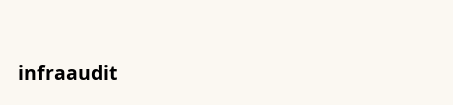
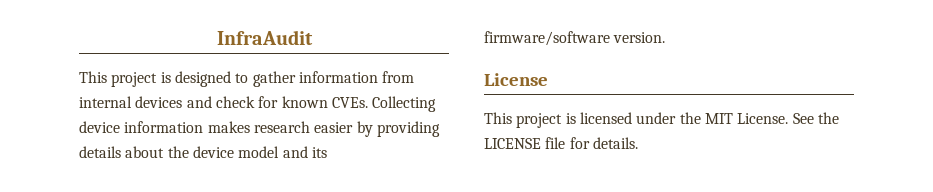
[18,65,117,80] infraaudit -> [216,30,313,45] [79,71,415,87] [79,96,437,112] [79,121,440,137] [79,146,327,158] [484,31,666,46] [484,73,548,86] [484,112,839,128] [484,137,638,149] InfraAudit // This project is designed to gather information from internal devices and check for known CVEs. Collecting device information makes research easier by providing details about the device model and its firmware/software version. // License // This project is licensed under the MIT License. See the LICENSE file for details.

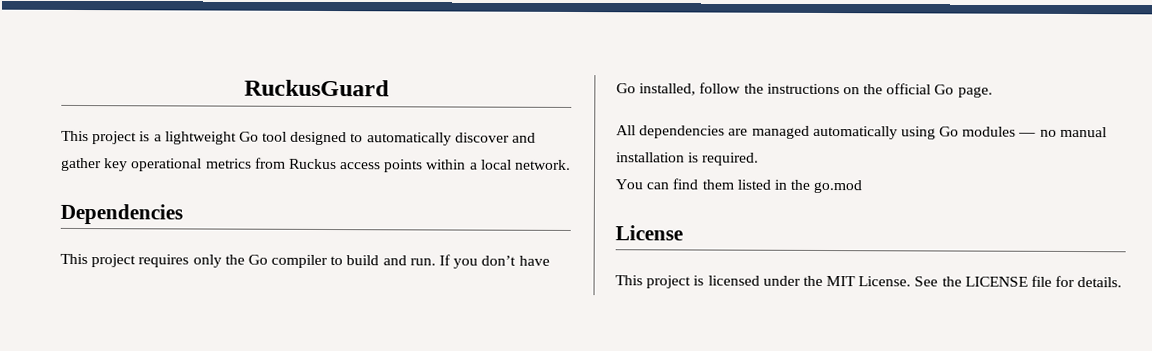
[216,30,313,45] [79,71,415,87] [79,96,437,112] [79,121,440,137] [79,146,327,158] [484,31,666,46] InfraAudit // This project is designed to gather information from internal devices and check for known CVEs. Collecting device information makes research easier by providing details about the device model and its firmware/software version. -> [244,79,390,97] [61,130,537,146] [61,157,572,173] [60,203,183,225] [60,253,550,269] [616,82,993,98] [616,125,1107,140] [616,152,760,166] [615,178,863,194] RuckusGuard // This project is a lightweight Go tool designed to automatically discover and gather key operational metrics from Ruckus access points within a local network. // Dependencies // This project requires only the Go compiler to build and run. If you don’t have Go installed, follow the instructions on the official Go page. // All dependencies are managed automatically using Go modules — no manual installation is required. // You can find them listed in the go.mod

